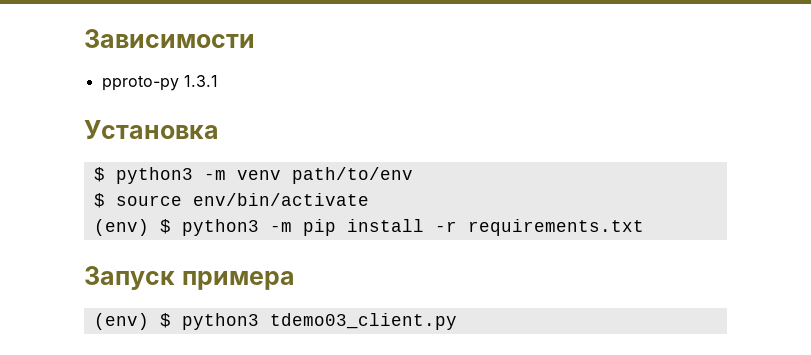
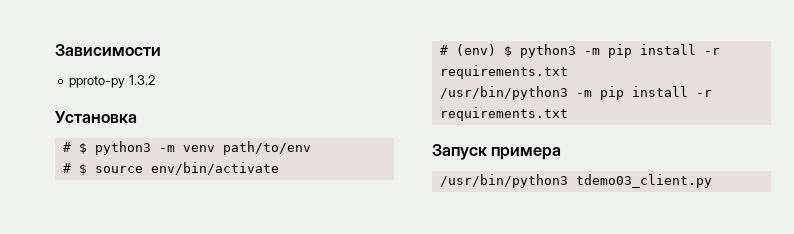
[183,75,218,87] 1.3.1 -> [128,75,155,85] 1.3.2
(219, 129) none -> [62,142,71,152] #
(413, 175) none -> [62,163,71,173] #
(369, 199) none -> [439,45,448,55] #
(644, 227) none -> [439,86,712,100] [439,107,568,121] // /usr/bin/python3 -m pip install -r requirements.txt
[93,313,259,330] (env) $ python3 -> [439,174,568,188] /usr/bin/python3

